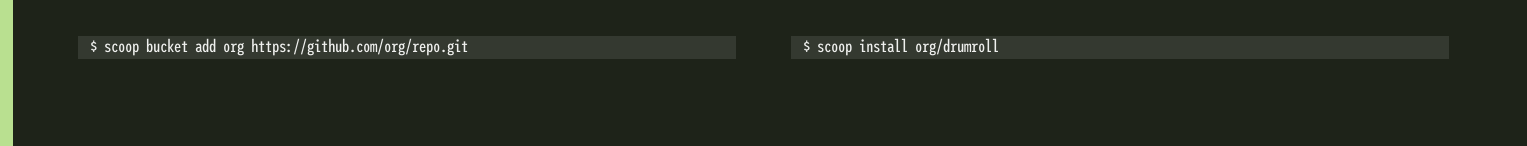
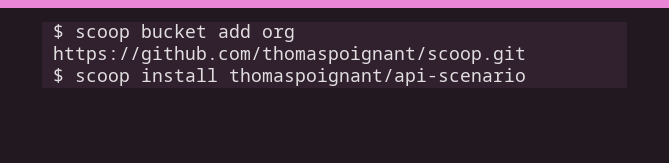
[251,38,468,56] https://github.com/org/repo.git -> [52,46,526,64] https://github.com/thomaspoignant/scoop.git
[915,38,999,56] org/drumroll -> [228,68,526,86] thomaspoignant/api-scenario

